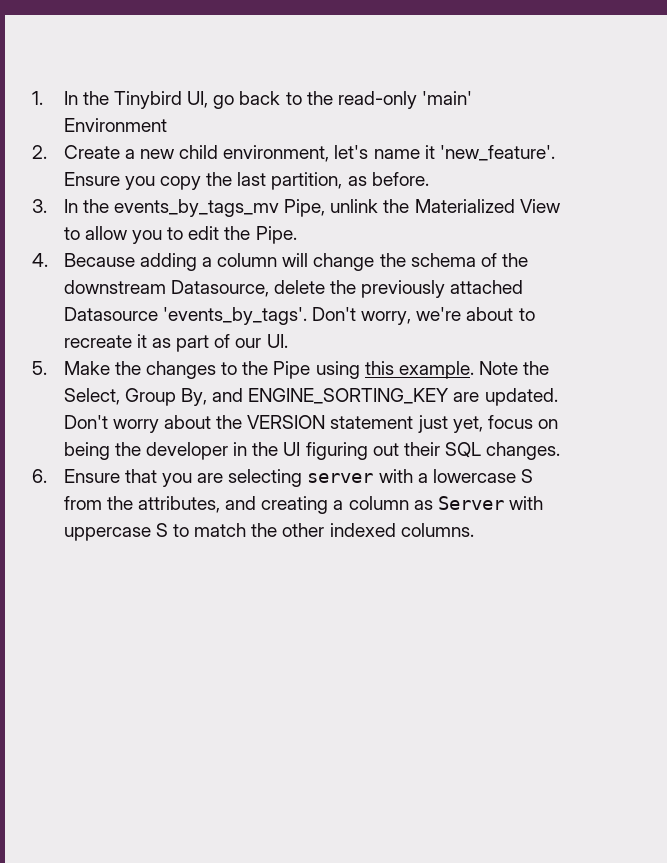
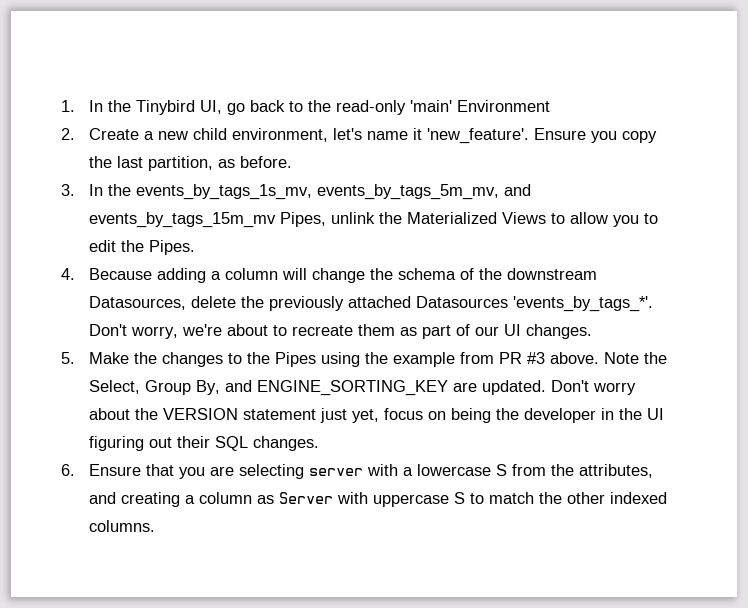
[113,199,326,217] events_by_tags_mv Pipe, -> [135,184,531,200] [88,212,326,228] events_by_tags_1s_mv, events_by_tags_5m_mv, and events_by_tags_15m_mv Pipes,
[519,199,560,213] View -> [501,212,546,224] Views
[255,226,297,244] Pipe. -> [148,240,195,255] Pipes.
[170,280,269,297] Datasource, -> [88,296,186,310] Datasources,
[63,307,307,325] Datasource 'events_by_tags'. -> [415,296,653,312] Datasources 'events_by_tags_*'.
[136,334,147,348] it -> [357,324,395,336] them
[266,334,288,348] UI. -> [503,324,592,339] UI changes.
[273,361,474,379] Pipe using this example. -> [274,352,599,367] Pipes using the example from PR #3 above.

